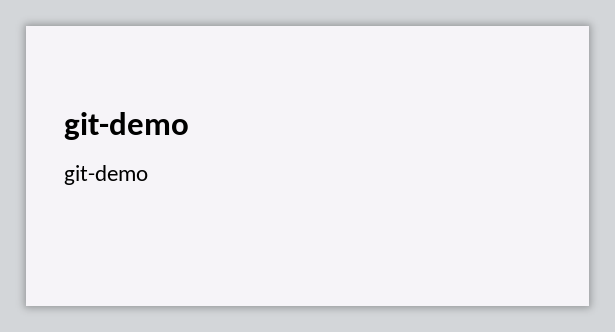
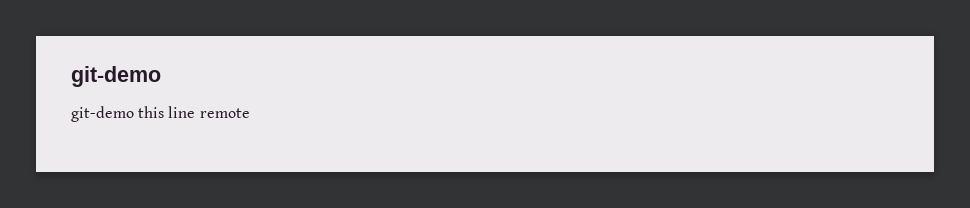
(148, 175) none -> [138,106,250,118] this line remote

